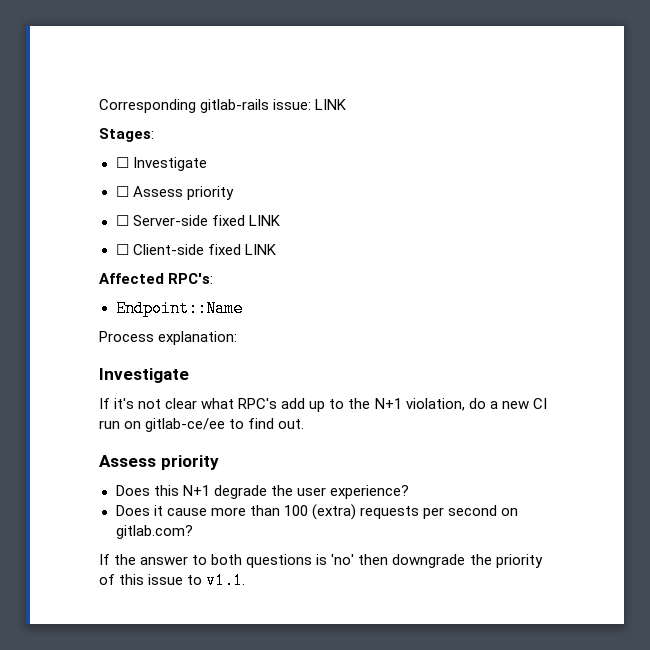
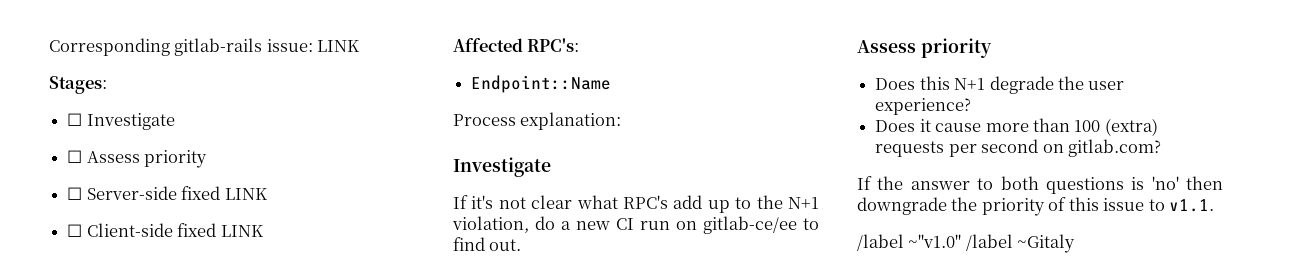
(246, 580) none -> [857,234,1076,253] // /label ~"v1.0" /label ~Gitaly

